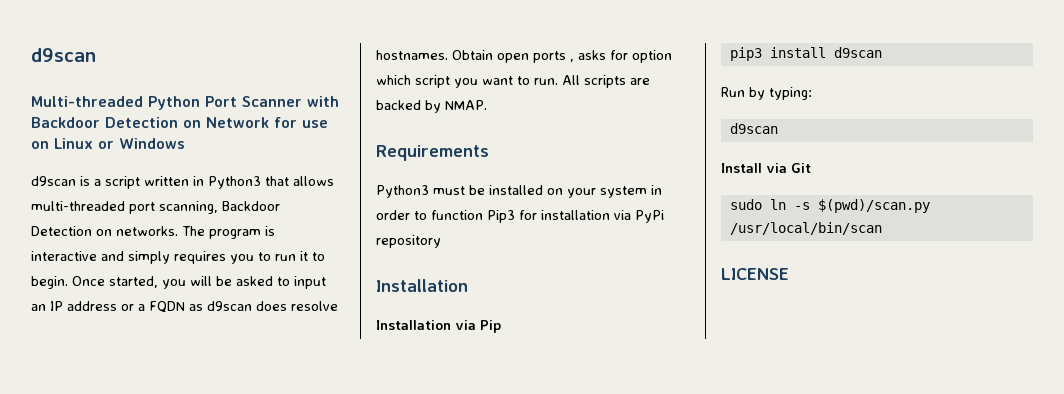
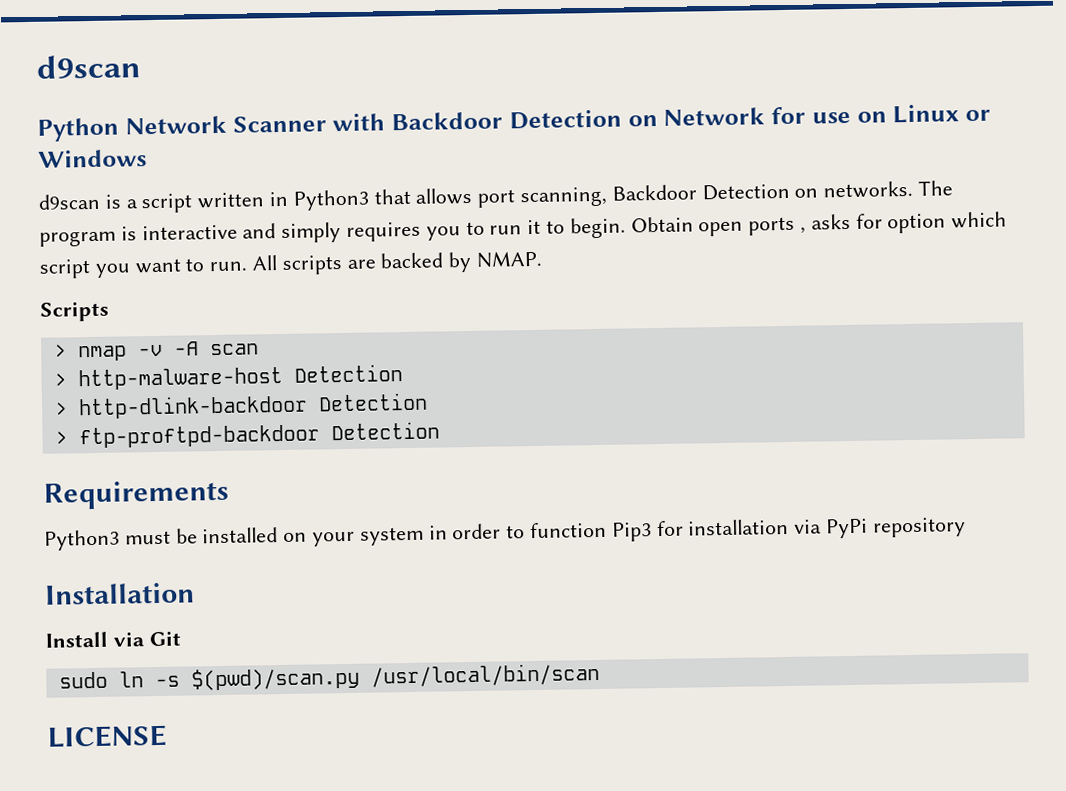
[31,48,96,62] [31,96,237,110] d9scan // Multi-threaded Python Port -> [36,54,141,79] [37,115,227,142] d9scan // Python Network
[31,201,125,211] multi-threaded -> (473, 196) none
[72,276,326,289] [31,301,338,313] [376,50,448,60] Once started, you will be asked to input an IP address or a FQDN as d9scan does resolve hostnames. -> (626, 228) none
(487, 105) none -> [40,301,109,322] [53,341,259,362] [53,364,403,391] [54,392,428,420] [54,421,440,449] // Scripts // > nmap -v -A scan // > http-malware-host Detection // > http-dlink-backdoor Detection // > ftp-proftpd-backdoor Detection
[376,320,501,333] [729,47,882,61] [721,87,812,100] [729,123,778,134] // Installation via Pip // pip3 install d9scan // Run by typing: // d9scan -> (195, 593) none

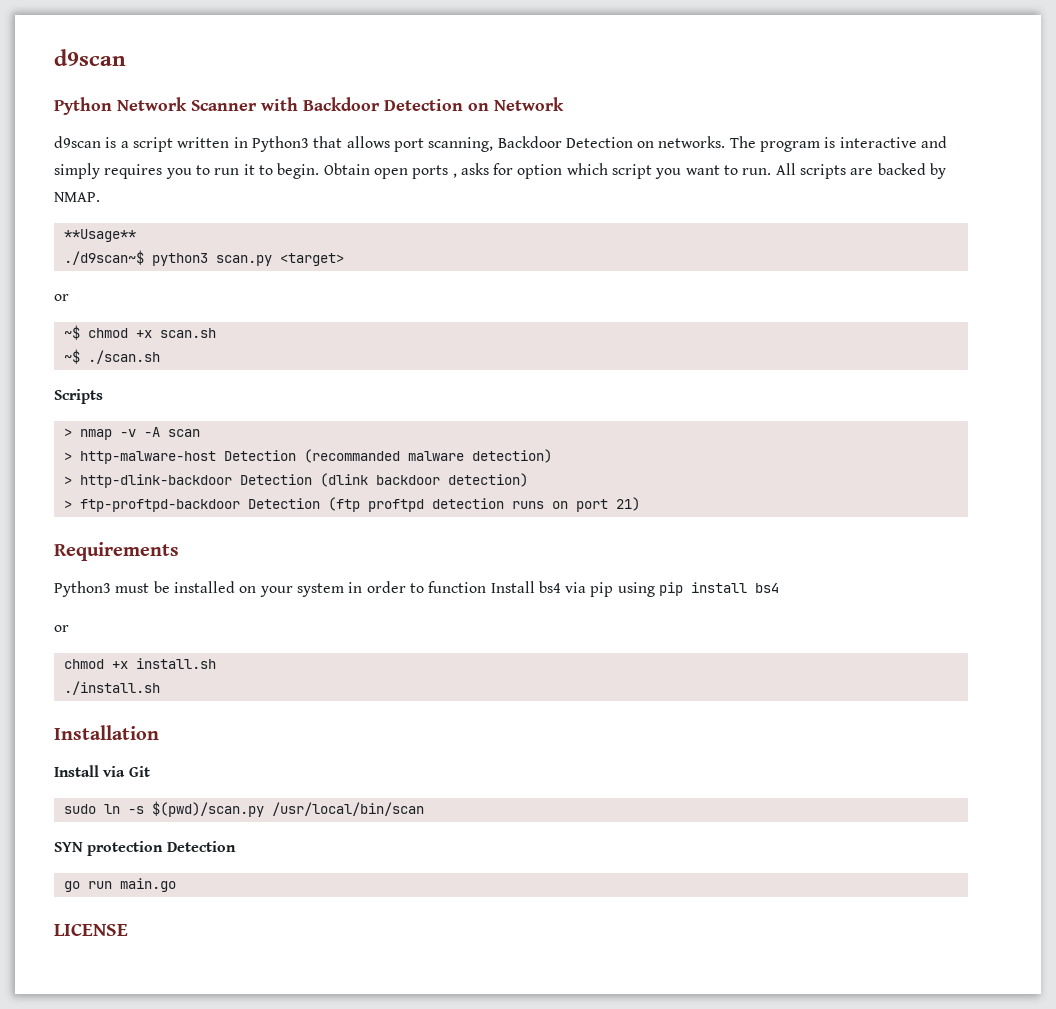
[771,104,991,125] [38,149,147,168] for use on Linux or Windows -> (564, 104) none
(543, 259) none -> [63,229,136,242] [63,250,344,266] [54,294,69,301] [63,325,216,340] [63,349,160,364] // **Usage** // ./d9scan~$ python3 scan.py <target> // or // ~$ chmod +x scan.sh // ~$ ./scan.sh
(403, 373) none -> [303,449,552,463] (recommanded malware detection)
(428, 402) none -> [319,473,528,487] (dlink backdoor detection)
(440, 431) none -> [327,497,640,512] (ftp proftpd detection runs on port 21)
[611,517,966,542] Pip3 for installation via PyPi repository -> [490,581,780,597] [54,625,69,632] [63,658,216,669] [63,681,160,695] Install bs4 via pip using pip install bs4 // or // chmod +x install.sh // ./install.sh
(600, 675) none -> [54,841,236,856] [63,878,176,892] // SYN protection Detection // go run main.go

